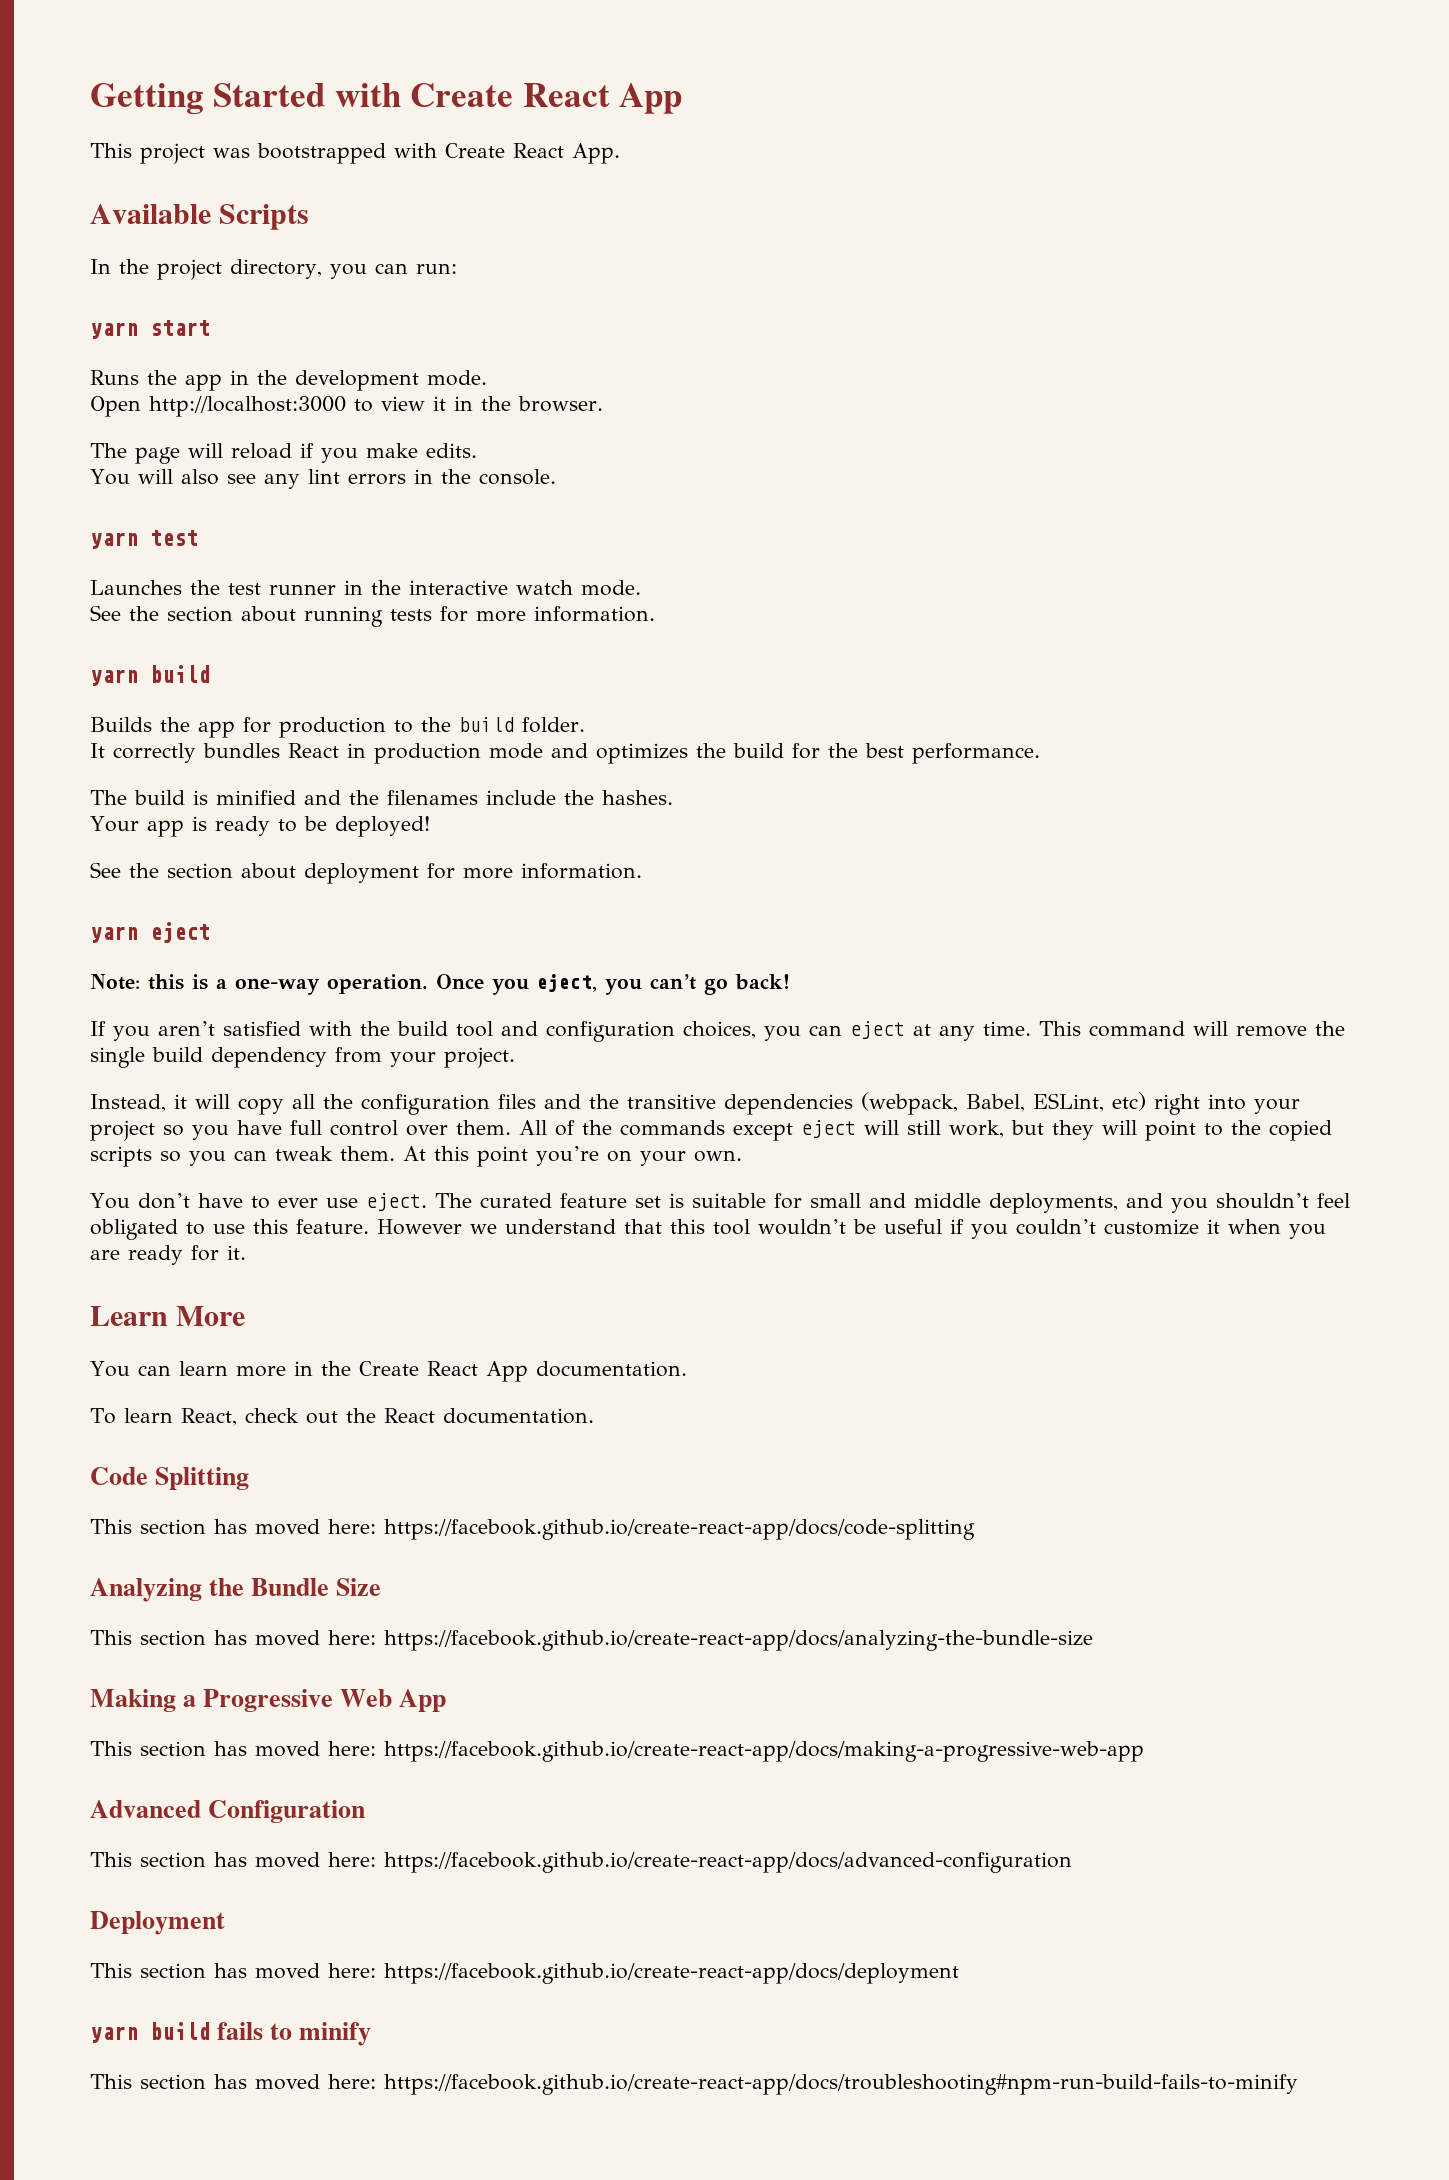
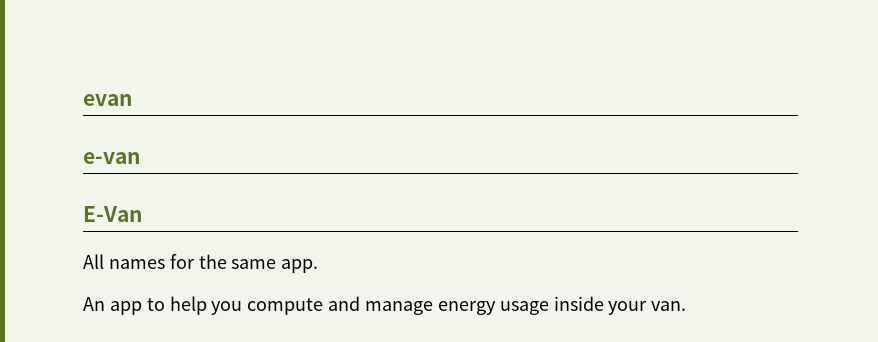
[90,83,683,115] [90,143,620,164] [90,204,310,230] [90,259,457,280] [90,320,210,339] [90,370,487,391] [90,396,603,417] [90,443,477,464] [90,469,556,489] [90,530,198,549] [90,580,641,596] [90,605,655,627] [90,665,210,686] [90,717,585,738] [90,743,1040,764] [90,790,673,805] [90,816,430,837] [90,862,642,884] [90,922,210,943] [90,974,790,995] [90,1021,1345,1042] [90,1047,515,1068] [90,1092,1300,1115] [90,1120,1332,1141] [90,1146,742,1167] [90,1193,1350,1214] [90,1219,1326,1240] [90,1245,246,1265] [90,1306,246,1326] [90,1361,687,1382] [90,1408,594,1426] [90,1467,250,1490] [90,1519,975,1540] [90,1578,382,1602] [90,1630,1093,1651] [90,1689,447,1712] [90,1741,1144,1762] [90,1800,366,1823] [90,1852,1072,1873] [90,1911,225,1935] [90,1963,959,1984] [90,2022,372,2046] [90,2074,1298,2095] Getting Started with Create React App // This project was bootstrapped with Create React App. // Available Scripts // In the project directory, you can run: // yarn start // Runs the app in the development mode. // Open http://localhost:3000 to view it in the browser. // The page will reload if you make edits. // You will also see any lint errors in the console. // yarn test // Launches the test runner in the interactive watch mode. // See the section about running tests for more information. // yarn build // Builds the app for production to the build folder. // It correctly bundles React in production mode and optimizes the build for the best performance. // The build is minified and the filenames include the hashes. // Your app is ready to be deployed! // See the section about deployment for more information. // yarn eject // Note: this is a one-way operation. Once you eject, you can’t go back! // If you aren’t satisfied with the build tool and configuration choices, you can eject at any time. This command will remove the single build dependency from your project. // Instead, it will copy all the configuration files and the transitive dependencies (webpack, Babel, ESLint, etc) right into your project so you have full control over them. All of the commands except eject will still work, but they will point to the copied scripts so you can tweak them. At this point you’re on your own. // You don’t have to ever use eject. The curated feature set is suitable for small and middle deployments, and you shouldn’t feel obligated to use this feature. However we understand that this tool wouldn’t be useful if you couldn’t customize it when you are ready for it. // Learn More // You can learn more in the Create React App documentation. // To learn React, check out the React documentation. // Code Splitting // This section has moved here: https://facebook.github.io/create-react-app/docs/code-splitting // Analyzing the Bundle Size // This section has moved here: https://facebook.github.io/create-react-app/docs/analyzing-the-bundle-size // Making a Progressive Web App // This section has moved here: https://facebook.github.io/create-react-app/docs/making-a-progressive-web-app // Advanced Configuration // This section has moved here: https://facebook.github.io/create-react-app/docs/advanced-configuration // Deployment // This section has moved here: https://facebook.github.io/create-react-app/docs/deployment // yarn build fails to minify // This section has moved here: https://facebook.github.io/create-react-app/docs/troubleshooting#npm-run-build-fails-to-minify -> [83,94,132,106] [83,152,140,164] [83,206,142,222] [83,254,319,273] [83,296,687,315] evan // e-van // E-Van // All names for the same app. // An app to help you compute and manage energy usage inside your van.

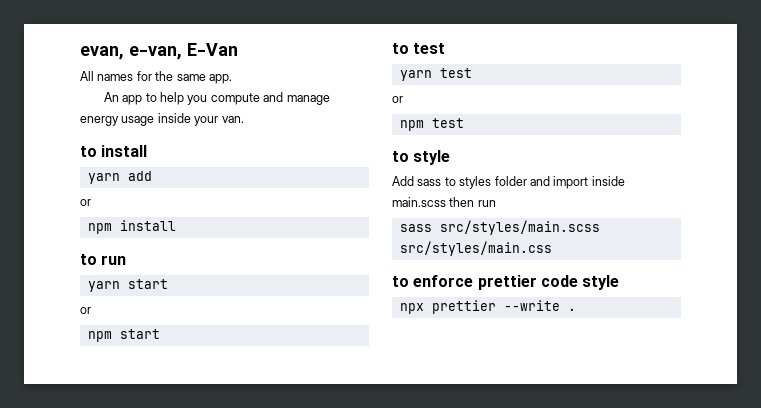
[83,94,132,106] [83,152,140,164] evan // e-van // -> [80,46,182,60] evan, e-van,
(687, 306) none -> [80,145,148,157] [87,171,152,184] [80,199,91,206] [87,220,176,234] [80,254,127,265] [87,279,168,292] [80,307,91,314] [87,329,160,342] [392,43,446,54] [399,68,472,81] [392,96,403,103] [399,118,464,131] [392,150,451,165] [392,176,625,189] [392,197,496,207] [399,220,600,235] [399,241,552,256] [392,275,620,290] [399,300,576,314] // to install // yarn add // or // npm install // to run // yarn start // or // npm start // to test // yarn test // or // npm test // to style // Add sass to styles folder and import inside main.scss then run // sass src/styles/main.scss src/styles/main.css // to enforce prettier code style // npx prettier --write .

